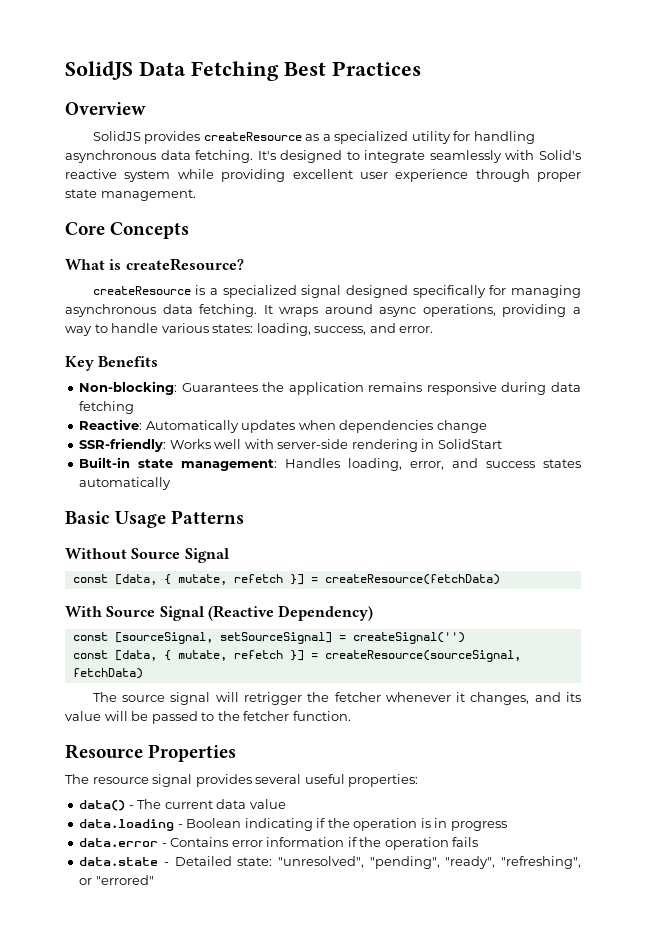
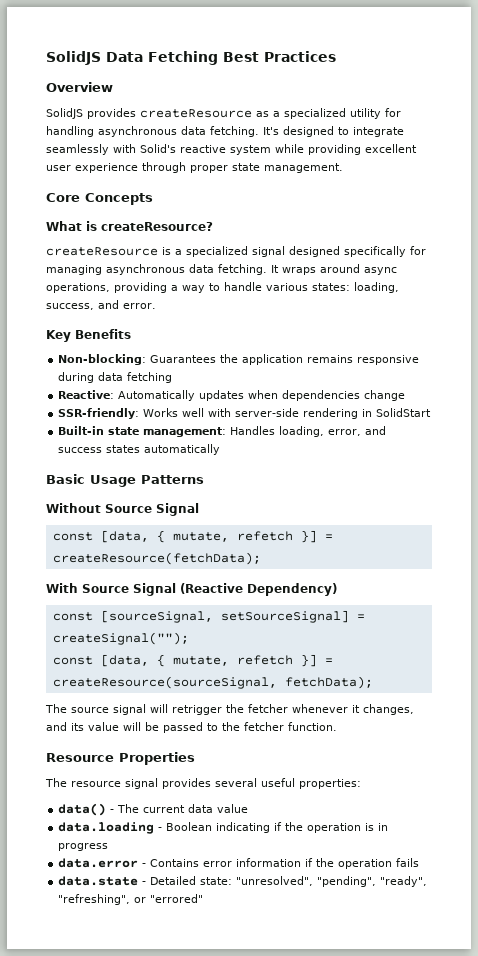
[324,574,500,585] createResource(fetchData) -> [52,552,261,565] createResource(fetchData);
[352,632,465,644] createSignal('') -> [52,632,189,645] createSignal("");
[72,668,143,679] fetchData) -> [284,676,373,689] fetchData);

